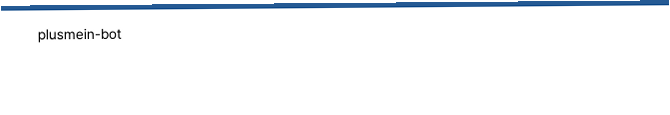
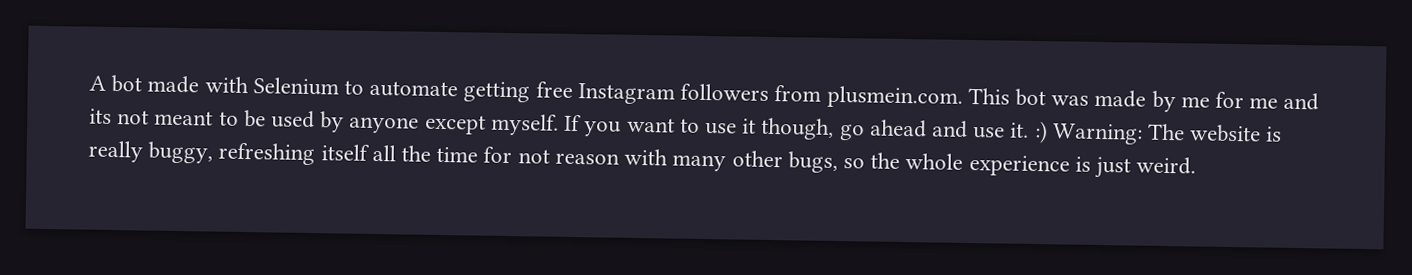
[37,27,122,43] plusmein-bot -> [89,74,1320,113] [89,108,1283,145] [88,140,1197,179] A bot made with Selenium to automate getting free Instagram followers from plusmein.com. This bot was made by me for me and its not meant to be used by anyone except myself. If you want to use it though, go ahead and use it. :) Warning: The website is really buggy, refreshing itself all the time for not reason with many other bugs, so the whole experience is just weird.

